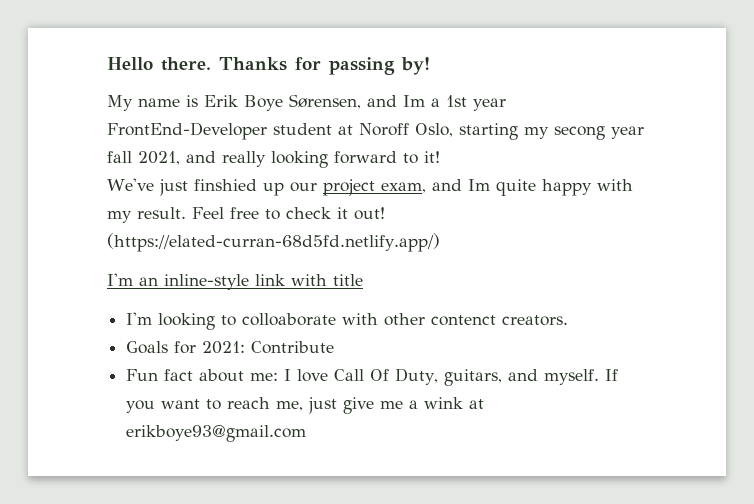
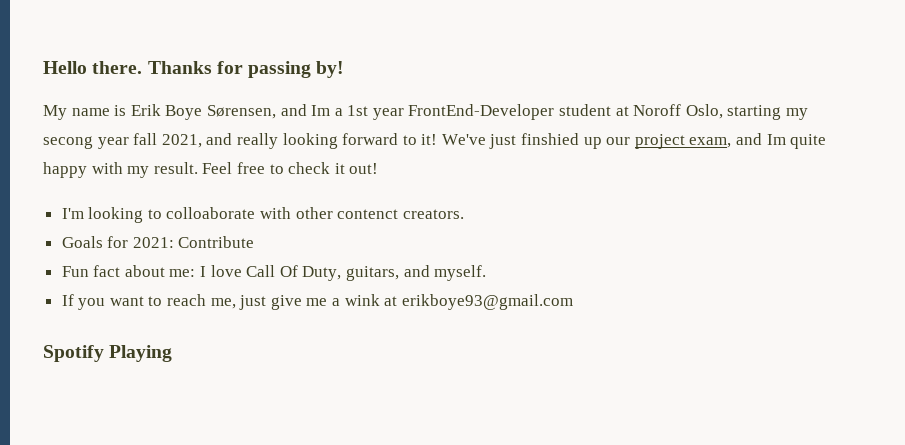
(440, 157) // -> (438, 139) none
[107,233,440,252] [107,273,363,290] (https://elated-curran-68d5fd.netlify.app/) // I'm an inline-style link with title -> (379, 168) none
(600, 377) none -> (487, 273) //
(307, 433) none -> [43,345,173,362] // Spotify Playing

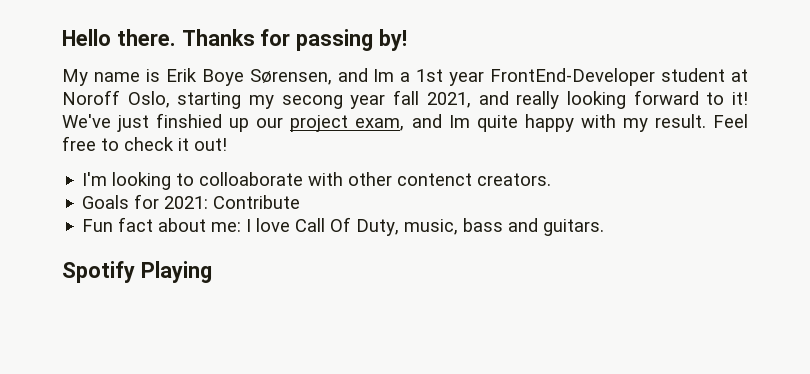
[346,265,487,281] [61,294,573,310] guitars, and myself. // If you want to reach me, just give me a wink at erikboye93@gmail.com -> [404,218,605,236] music, bass and guitars.

